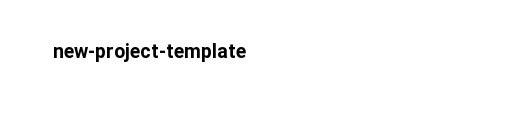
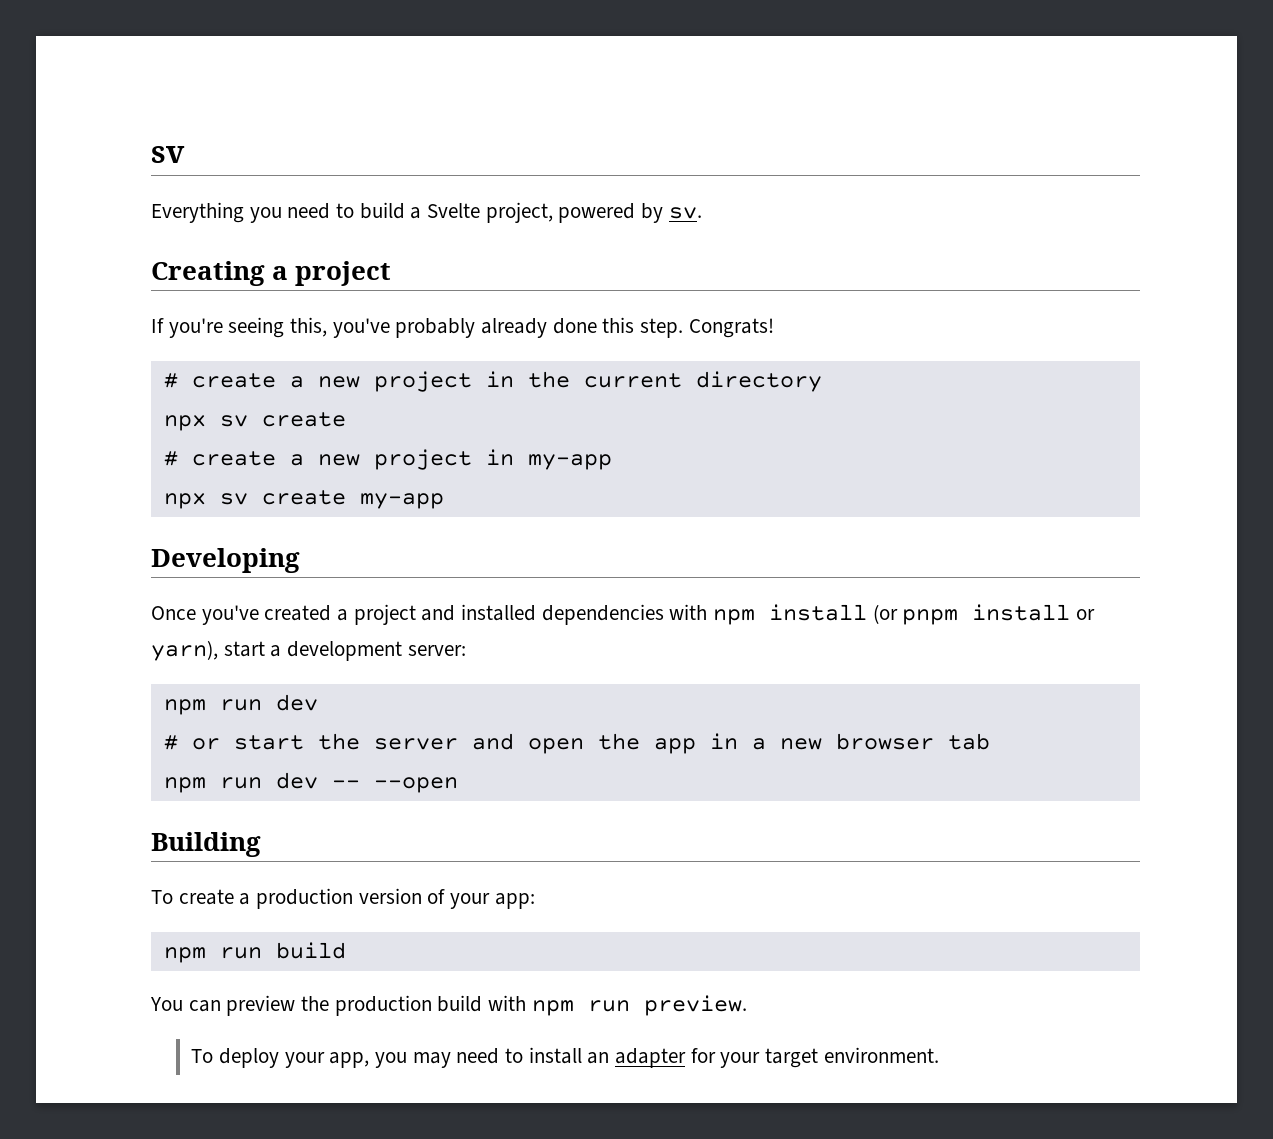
[53,43,246,62] new-project-template -> [151,146,185,163] [151,202,702,223] [151,261,392,286] [151,317,774,338] [163,371,822,392] [163,412,346,431] [163,449,612,470] [163,490,444,509] [151,548,300,573] [151,604,1096,625] [151,640,466,661] [163,694,318,715] [163,733,990,754] [163,772,458,793] [151,832,261,857] [151,888,535,909] [163,942,346,963] [150,995,747,1016] [191,1047,939,1068] sv // Everything you need to build a Svelte project, powered by sv. // Creating a project // If you're seeing this, you've probably already done this step. Congrats! // # create a new project in the current directory // npx sv create // # create a new project in my-app // npx sv create my-app // Developing // Once you've created a project and installed dependencies with npm install (or pnpm install or yarn), start a development server: // npm run dev // # or start the server and open the app in a new browser tab // npm run dev -- --open // Building // To create a production version of your app: // npm run build // You can preview the production build with npm run preview. // To deploy your app, you may need to install an adapter for your target environment.

